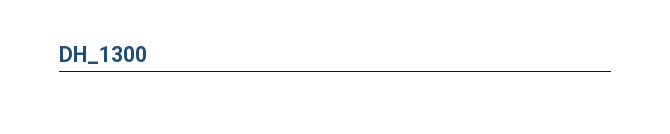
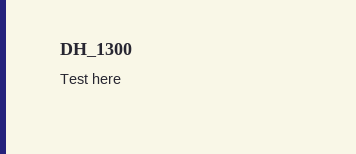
(147, 55) none -> [60,73,121,84] // Test here

